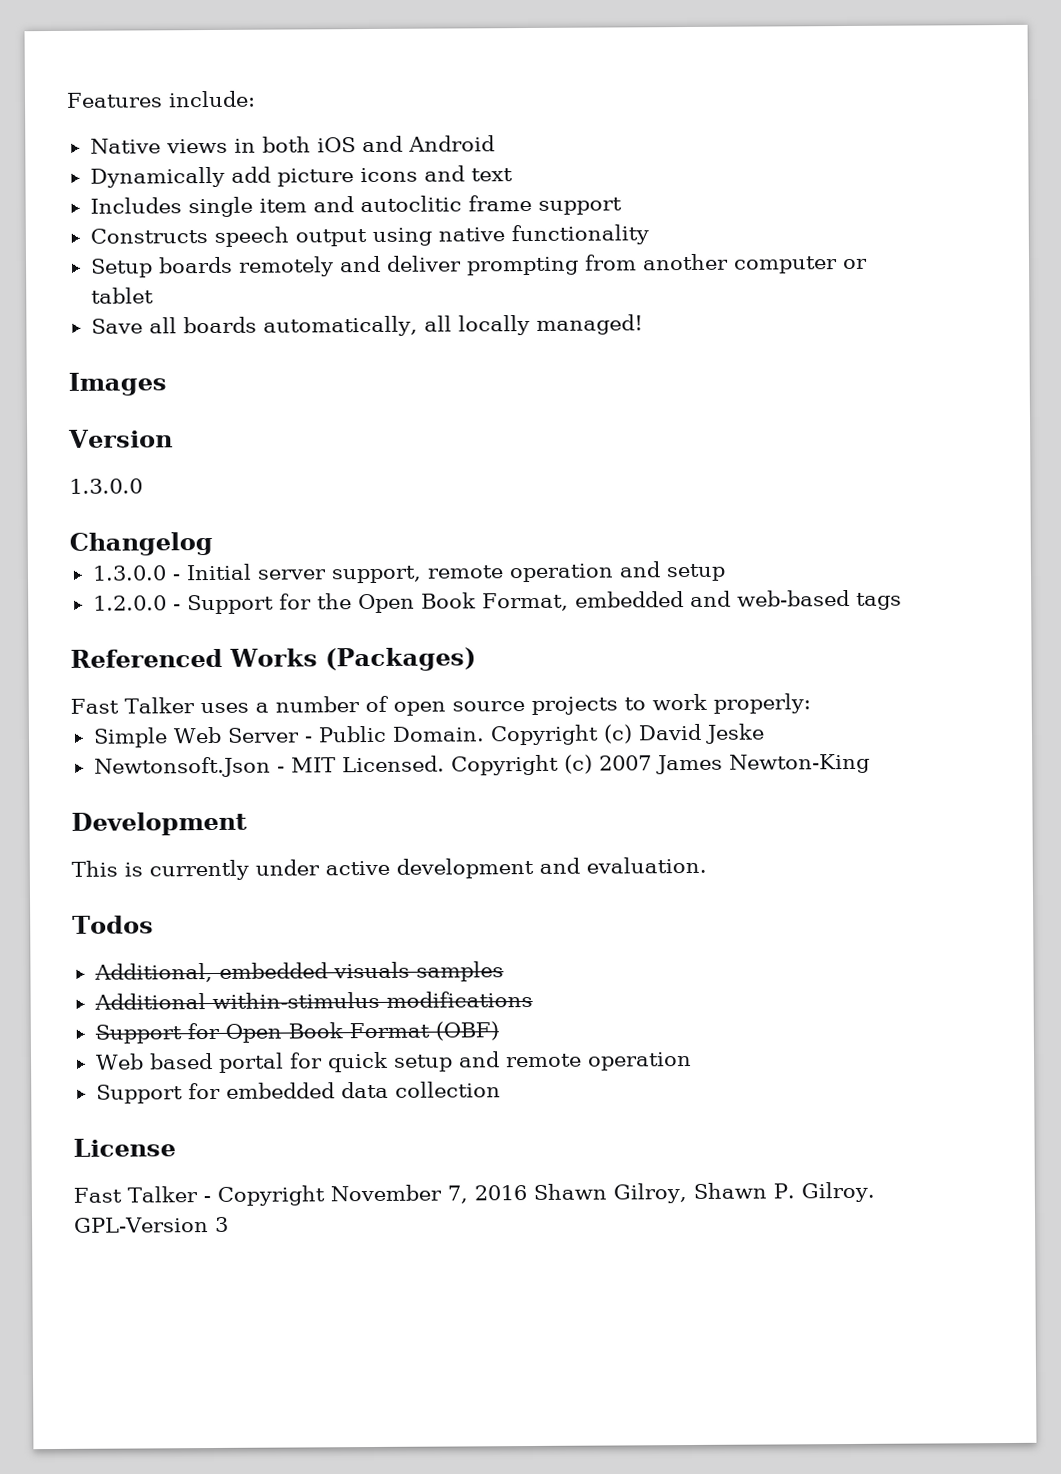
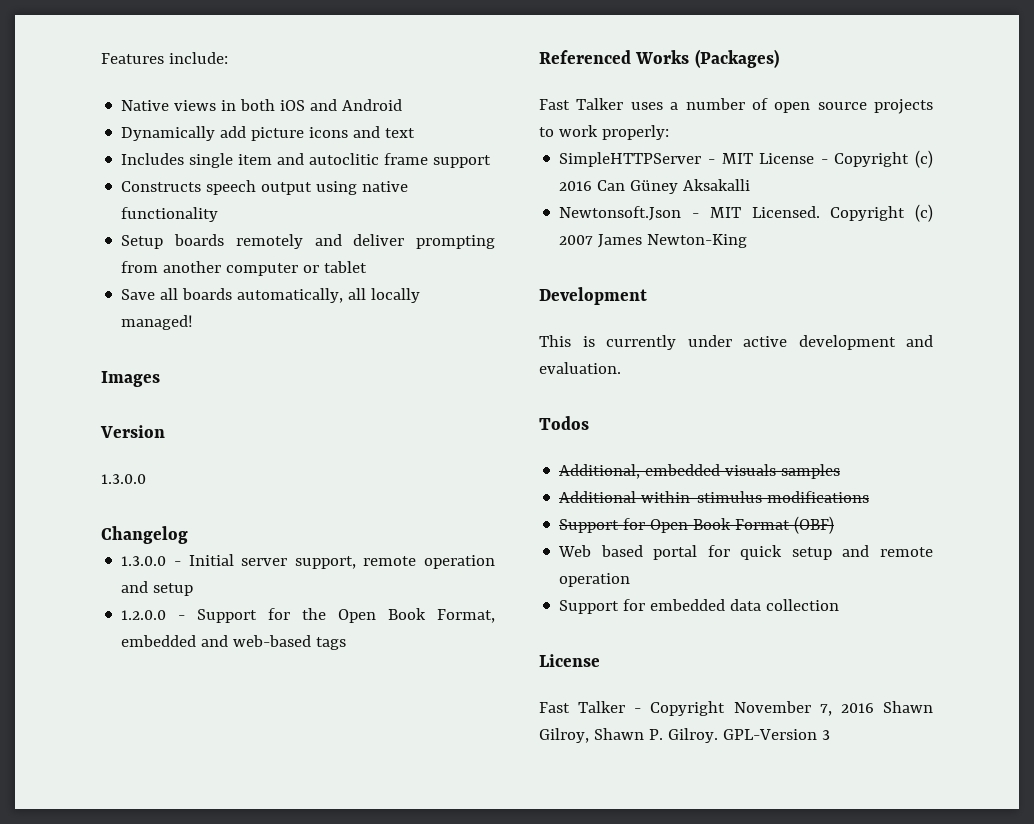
[92,723,765,748] Simple Web Server - Public Domain. Copyright (c) David Jeske -> [559,150,933,168] [559,179,751,194] SimpleHTTPServer - MIT License - Copyright (c) 2016 Can Güney Aksakalli

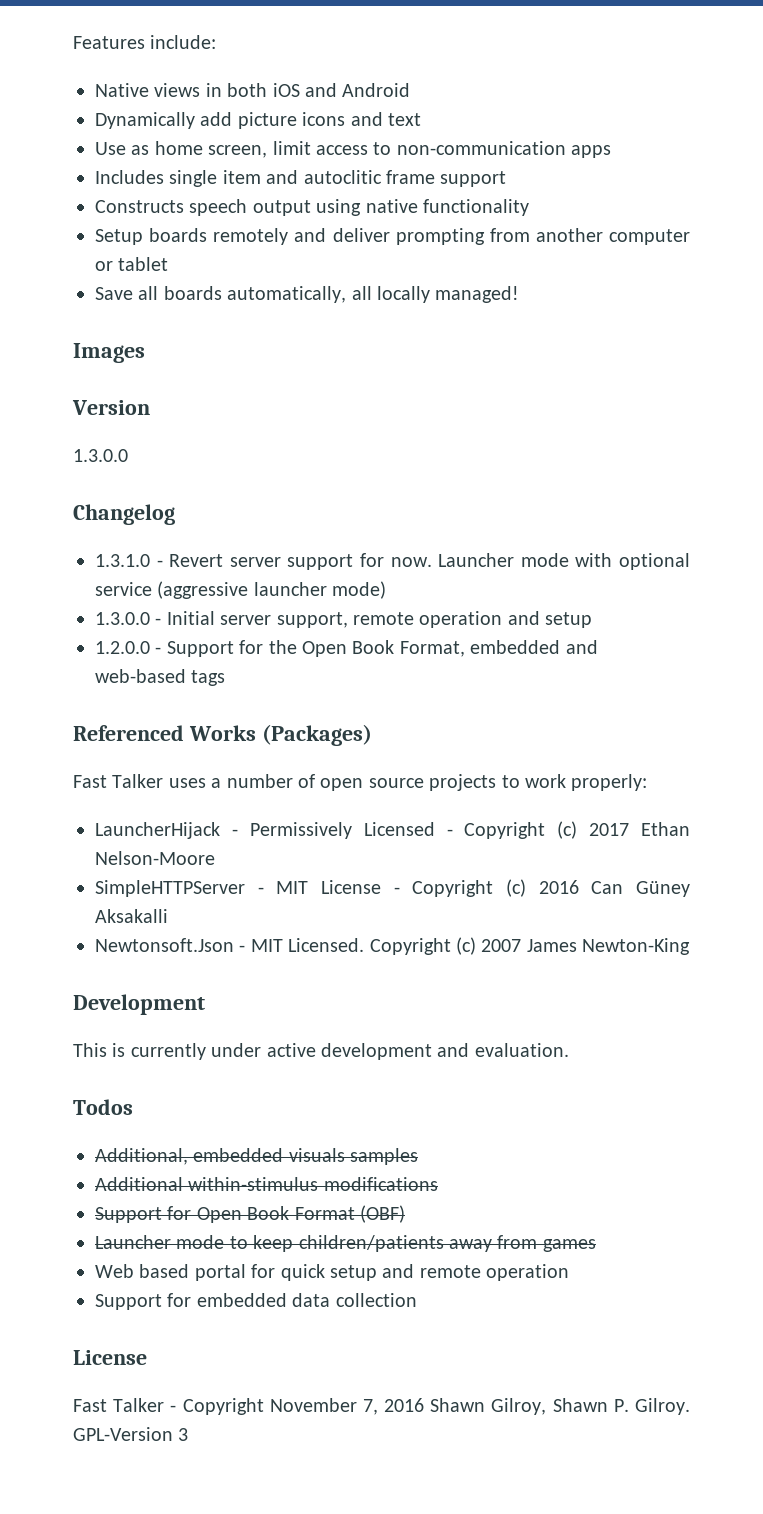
(416, 133) none -> [95,141,612,158] // Use as home screen, limit access to non-communication apps
(188, 535) none -> [95,553,691,570] [95,581,387,599] // 1.3.1.0 - Revert server support for now. Launcher mode with optional service (aggressive launcher mode)
(669, 132) none -> [95,821,690,839] [95,851,215,865] // LauncherHijack - Permissively Licensed - Copyright (c) 2017 Ethan Nelson-Moore
(835, 525) none -> [95,1235,596,1252] // Launcher mode to keep children/patients away from games

